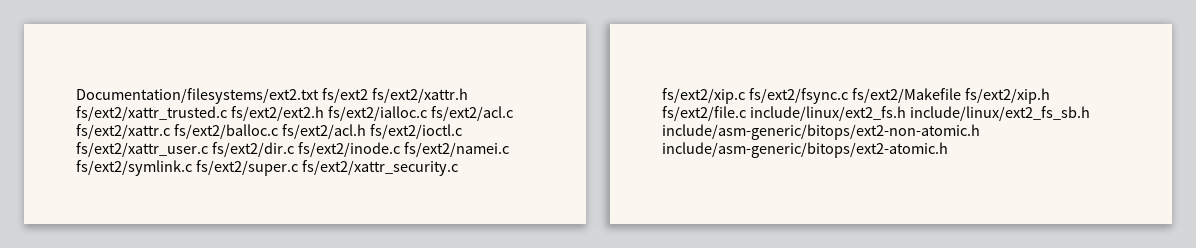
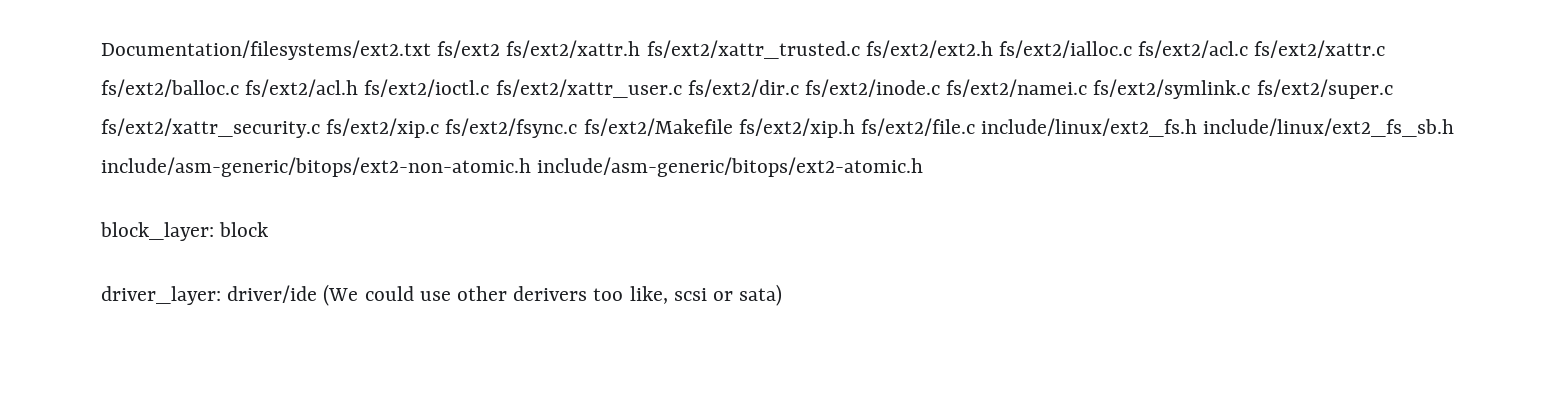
(948, 150) none -> [100,222,269,241] [101,284,783,306] // block_layer: block // driver_layer: driver/ide (We could use other derivers too like, scsi or sata)

